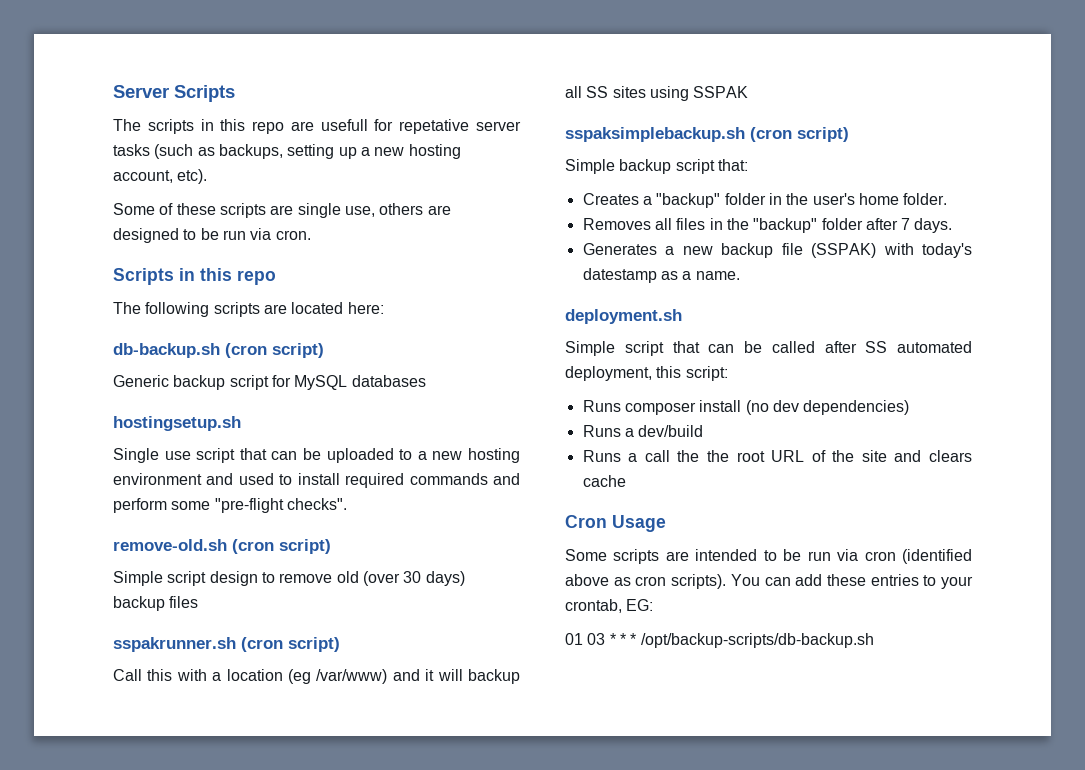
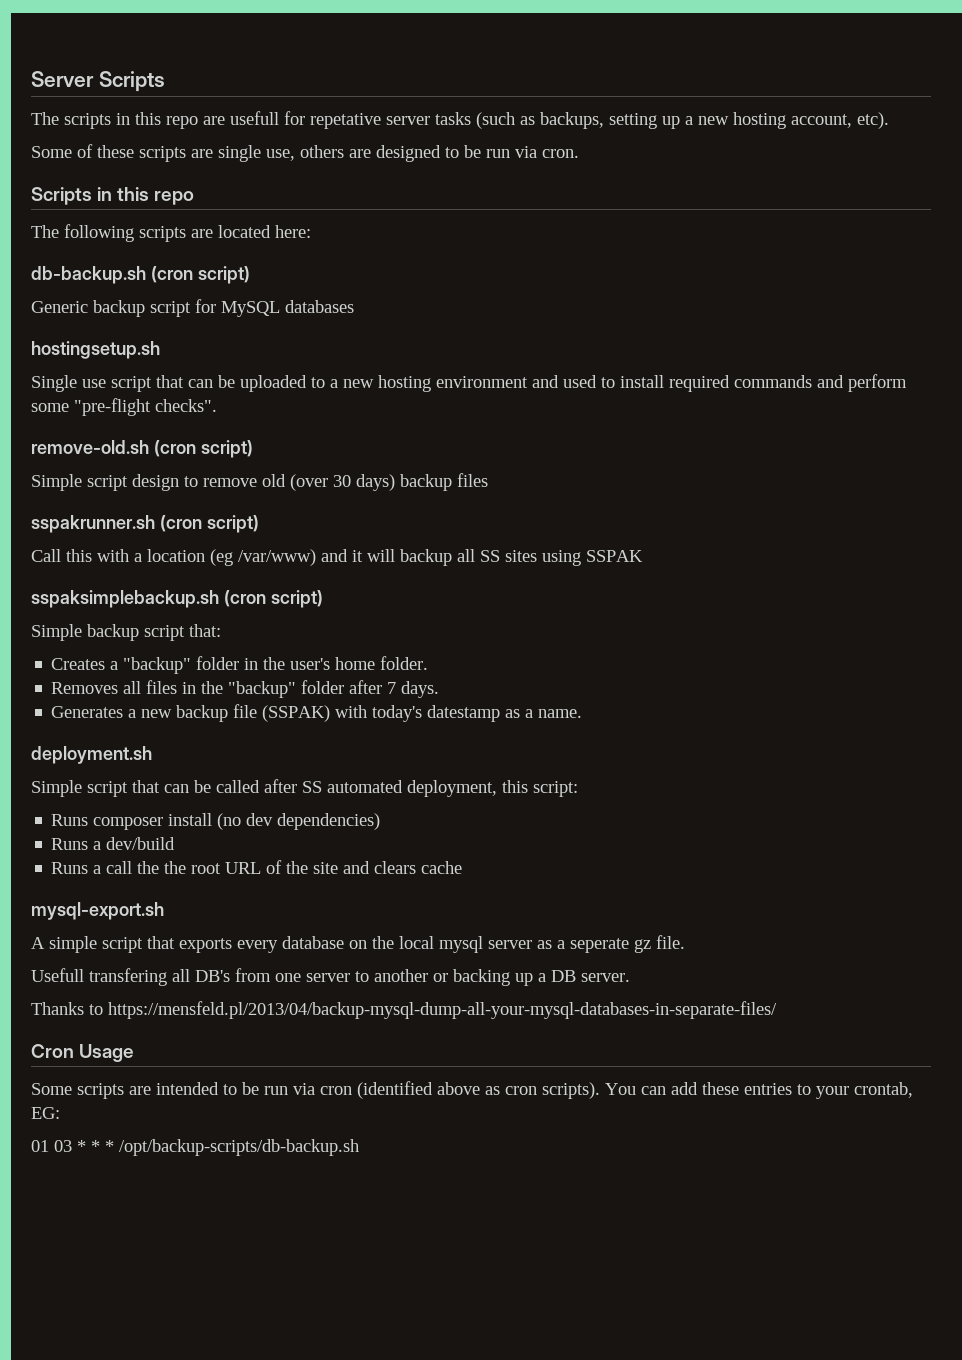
(626, 481) none -> [31,902,164,920] [31,935,685,953] [31,968,630,986] [31,1001,777,1019] // mysql-export.sh // A simple script that exports every database on the local mysql server as a seperate gz file. // Usefull transfering all DB's from one server to another or backing up a DB server. // Thanks to https://mensfeld.pl/2013/04/backup-mysql-dump-all-your-mysql-databases-in-separate-files/

